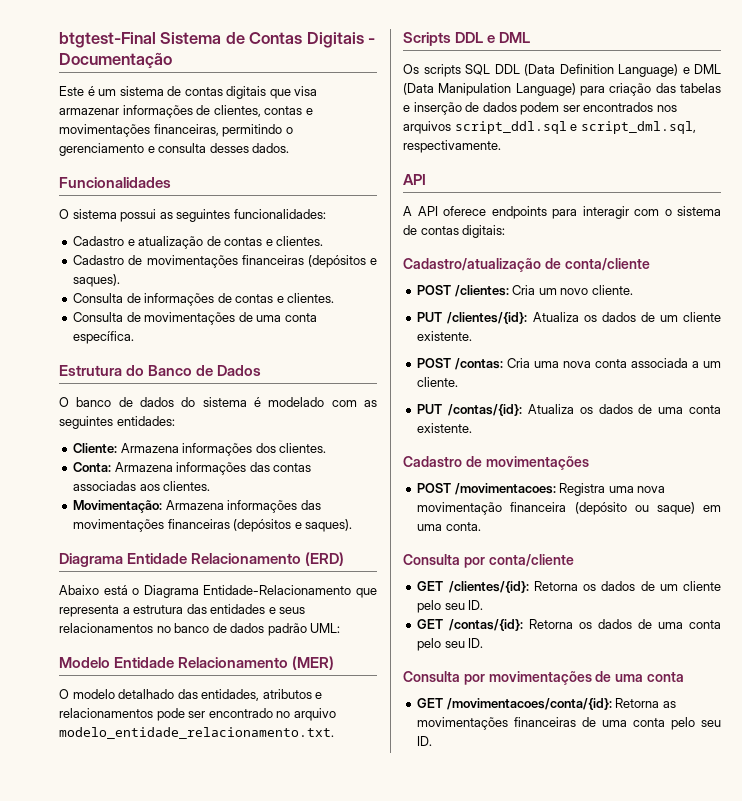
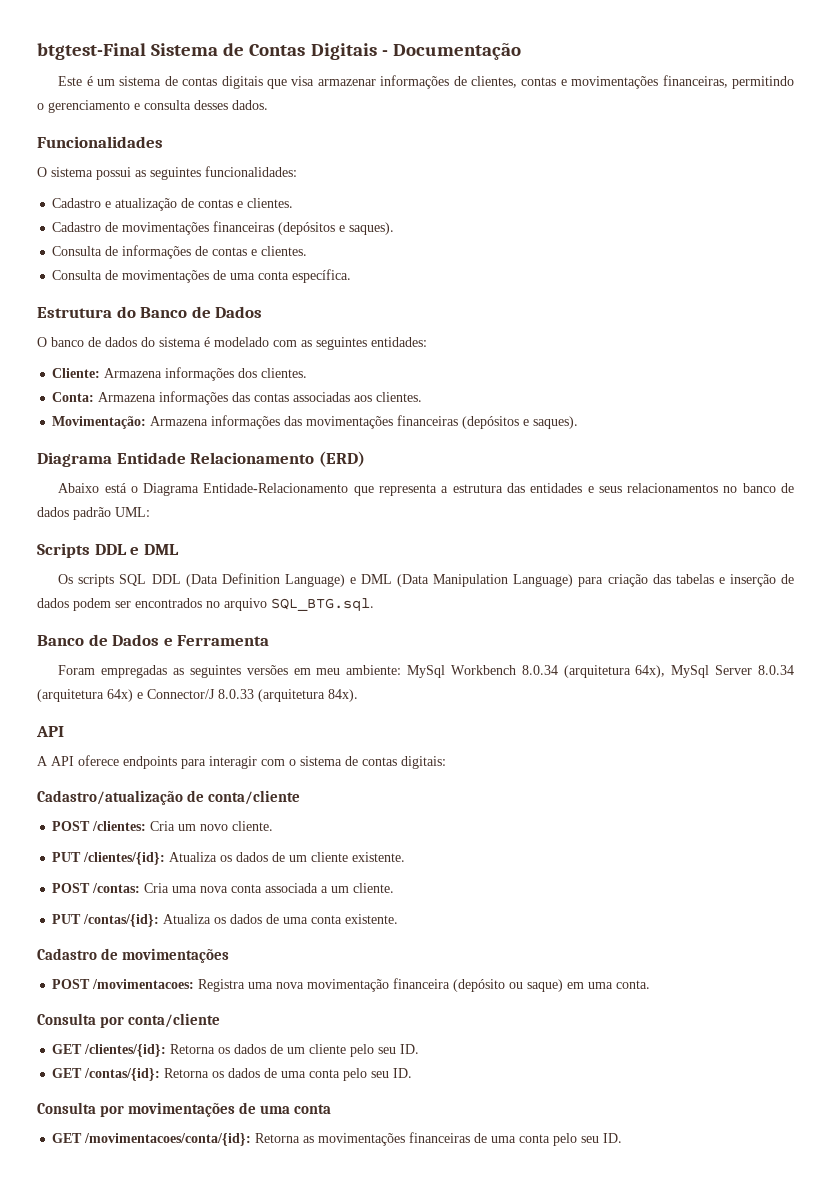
[59,656,335,670] [59,689,323,701] [59,708,336,721] [59,727,334,739] // Modelo Entidade Relacionamento (MER) // O modelo detalhado das entidades, atributos e relacionamentos pode ser encontrado no arquivo modelo_entidade_relacionamento.txt. -> (150, 512) none
[656,105,677,112] [403,121,696,134] [403,140,501,153] nos arquivos script_ddl.sql e script_dml.sql, respectivamente. -> [206,598,374,612] [37,634,270,646] [58,665,795,678] [37,689,358,702] no arquivo SQL_BTG.sql. // Banco de Dados e Ferramenta // Foram empregadas as seguintes versões em meu ambiente: MySql Workbench 8.0.34 (arquitetura 64x), MySql Server 8.0.34 (arquitetura 64x) e Connector/J 8.0.33 (arquitetura 84x).

